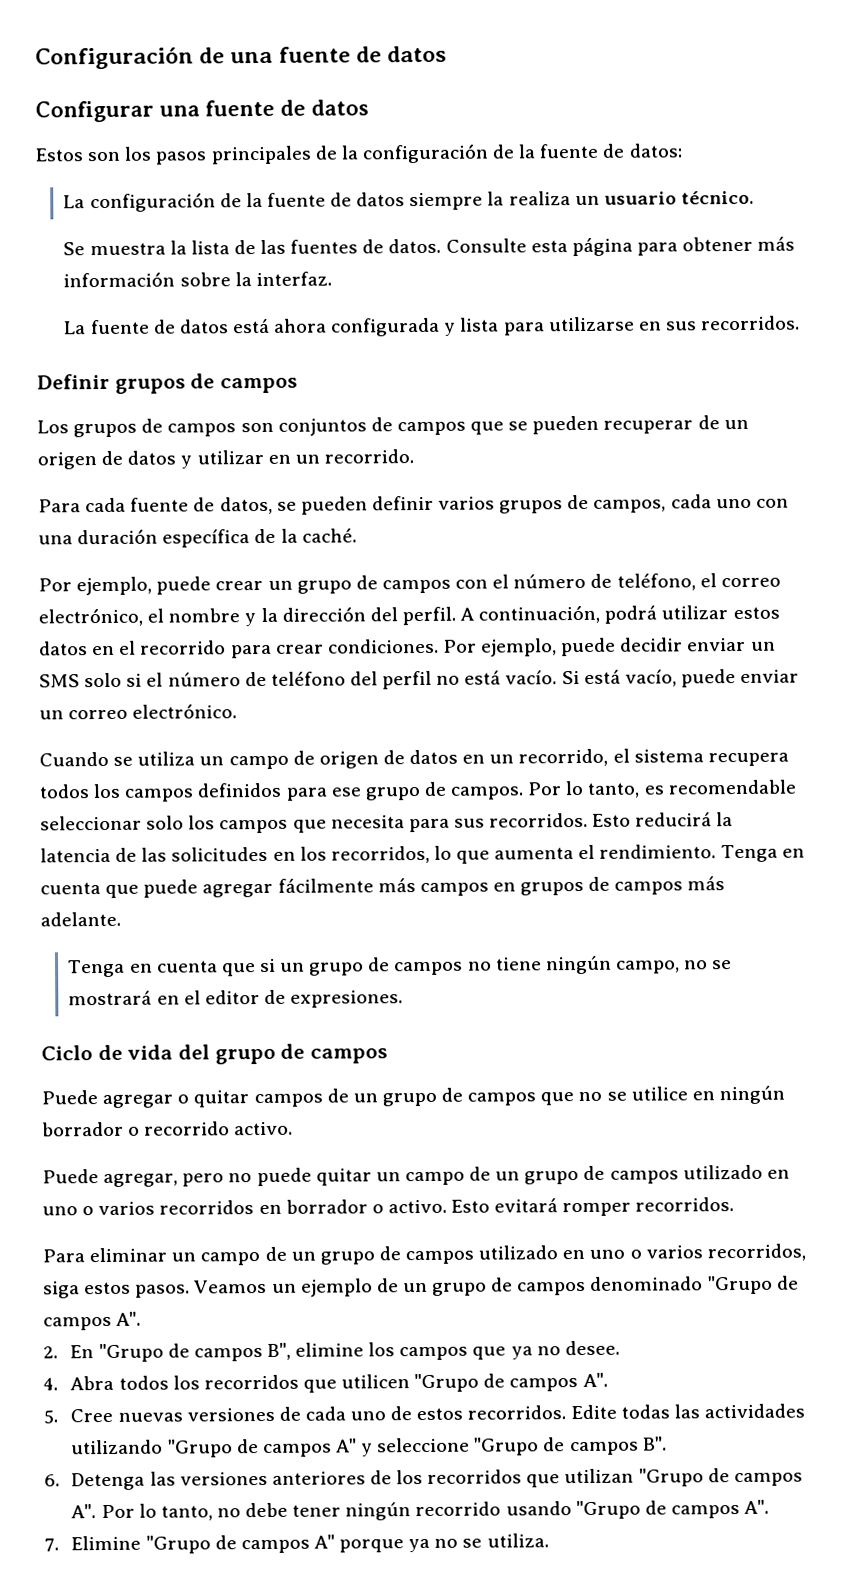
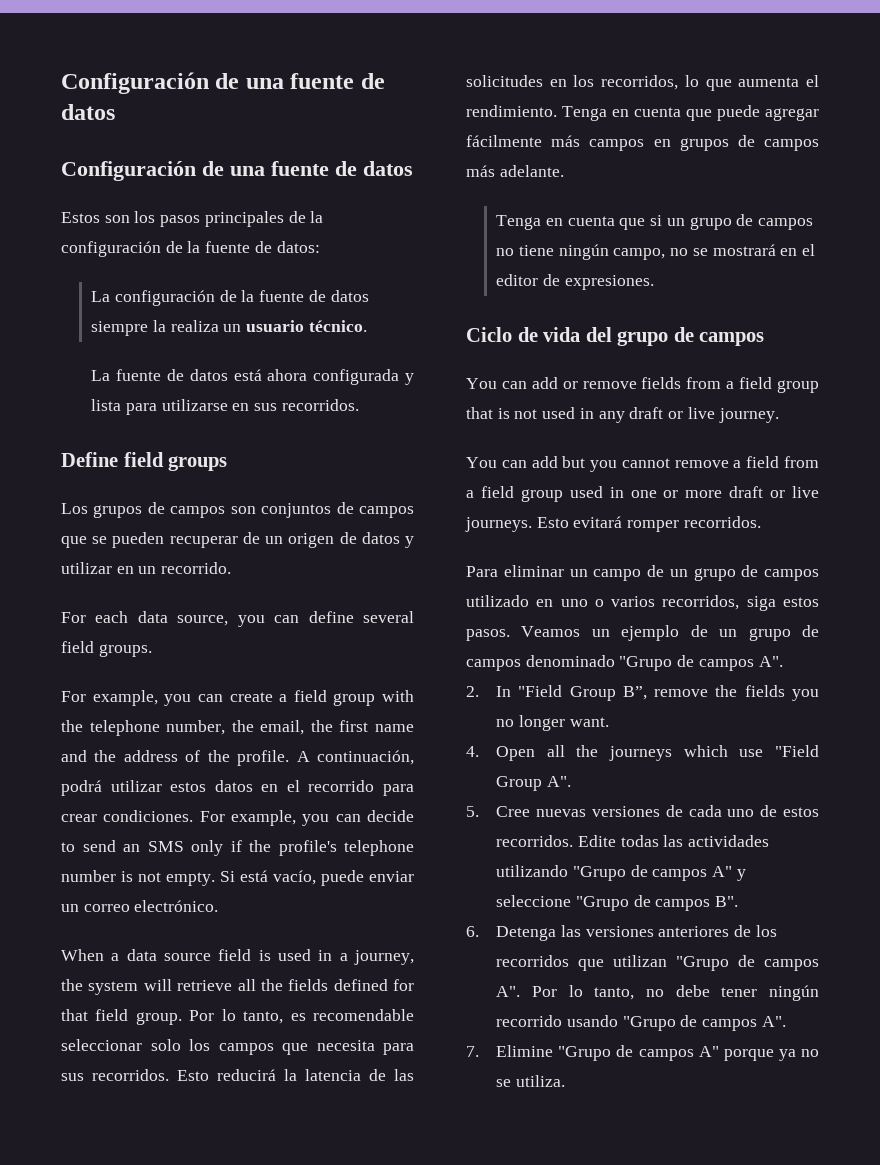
[35,45,448,70] [35,100,154,123] Configuración de una fuente de datos // Configurar -> [61,72,385,94] [61,104,115,120] [61,161,224,181] Configuración de una fuente de datos // Configuración de
[63,236,796,257] [63,271,332,288] // Se muestra la lista de las fuentes de datos. Consulte esta página para obtener más información sobre la interfaz. -> (367, 326) none
[37,373,299,394] Definir grupos de campos -> [61,452,228,471] Define field groups
[38,494,789,515] [38,528,357,548] [38,573,781,596] [38,606,456,627] Para cada fuente de datos, se pueden definir varios grupos de campos, cada uno con una duración específica de la caché. // Por ejemplo, puede crear un grupo de campos con el número de teléfono, el correo electrónico, el nombre y la dirección del perfil. -> [61,611,415,627] [61,641,152,657] [61,690,414,706] [61,720,414,736] [61,750,290,766] For each data source, you can define several field groups. // For example, you can create a field group with the telephone number, the email, the first name and the address of the profile.
[442,637,776,657] [39,670,558,690] Por ejemplo, puede decidir enviar un SMS solo si el número de teléfono del perfil no está vacío. -> [199,810,414,826] [61,840,414,856] [61,870,215,886] For example, you can decide to send an SMS only if the profile's telephone number is not empty.
[39,748,789,770] [39,781,525,802] Cuando se utiliza un campo de origen de datos en un recorrido, el sistema recupera todos los campos definidos para ese grupo de campos. -> [61,949,414,965] [61,979,414,995] [61,1009,182,1025] When a data source field is used in a journey, the system will retrieve all the fields defined for that field group.
[41,1085,785,1109] [42,1121,294,1137] [42,1164,790,1188] [42,1199,447,1216] Puede agregar o quitar campos de un grupo de campos que no se utilice en ningún borrador o recorrido activo. // Puede agregar, pero no puede quitar un campo de un grupo de campos utilizado en uno o varios recorridos en borrador o activo. -> [466,377,819,393] [466,407,779,423] [466,456,819,472] [466,486,819,502] [465,517,532,532] You can add or remove fields from a field group that is not used in any draft or live journey. // You can add but you cannot remove a field from a field group used in one or more draft or live journeys.
[70,1340,620,1363] [43,1373,579,1393] En "Grupo de campos B", elimine los campos que ya no desee. // 4. Abra todos los recorridos que utilicen "Grupo de campos -> [496,685,819,701] [496,715,609,731] [466,745,819,761] [496,776,543,791] In "Field Group B”, remove the fields you no longer want. // 4. Open all the journeys which use "Field Group

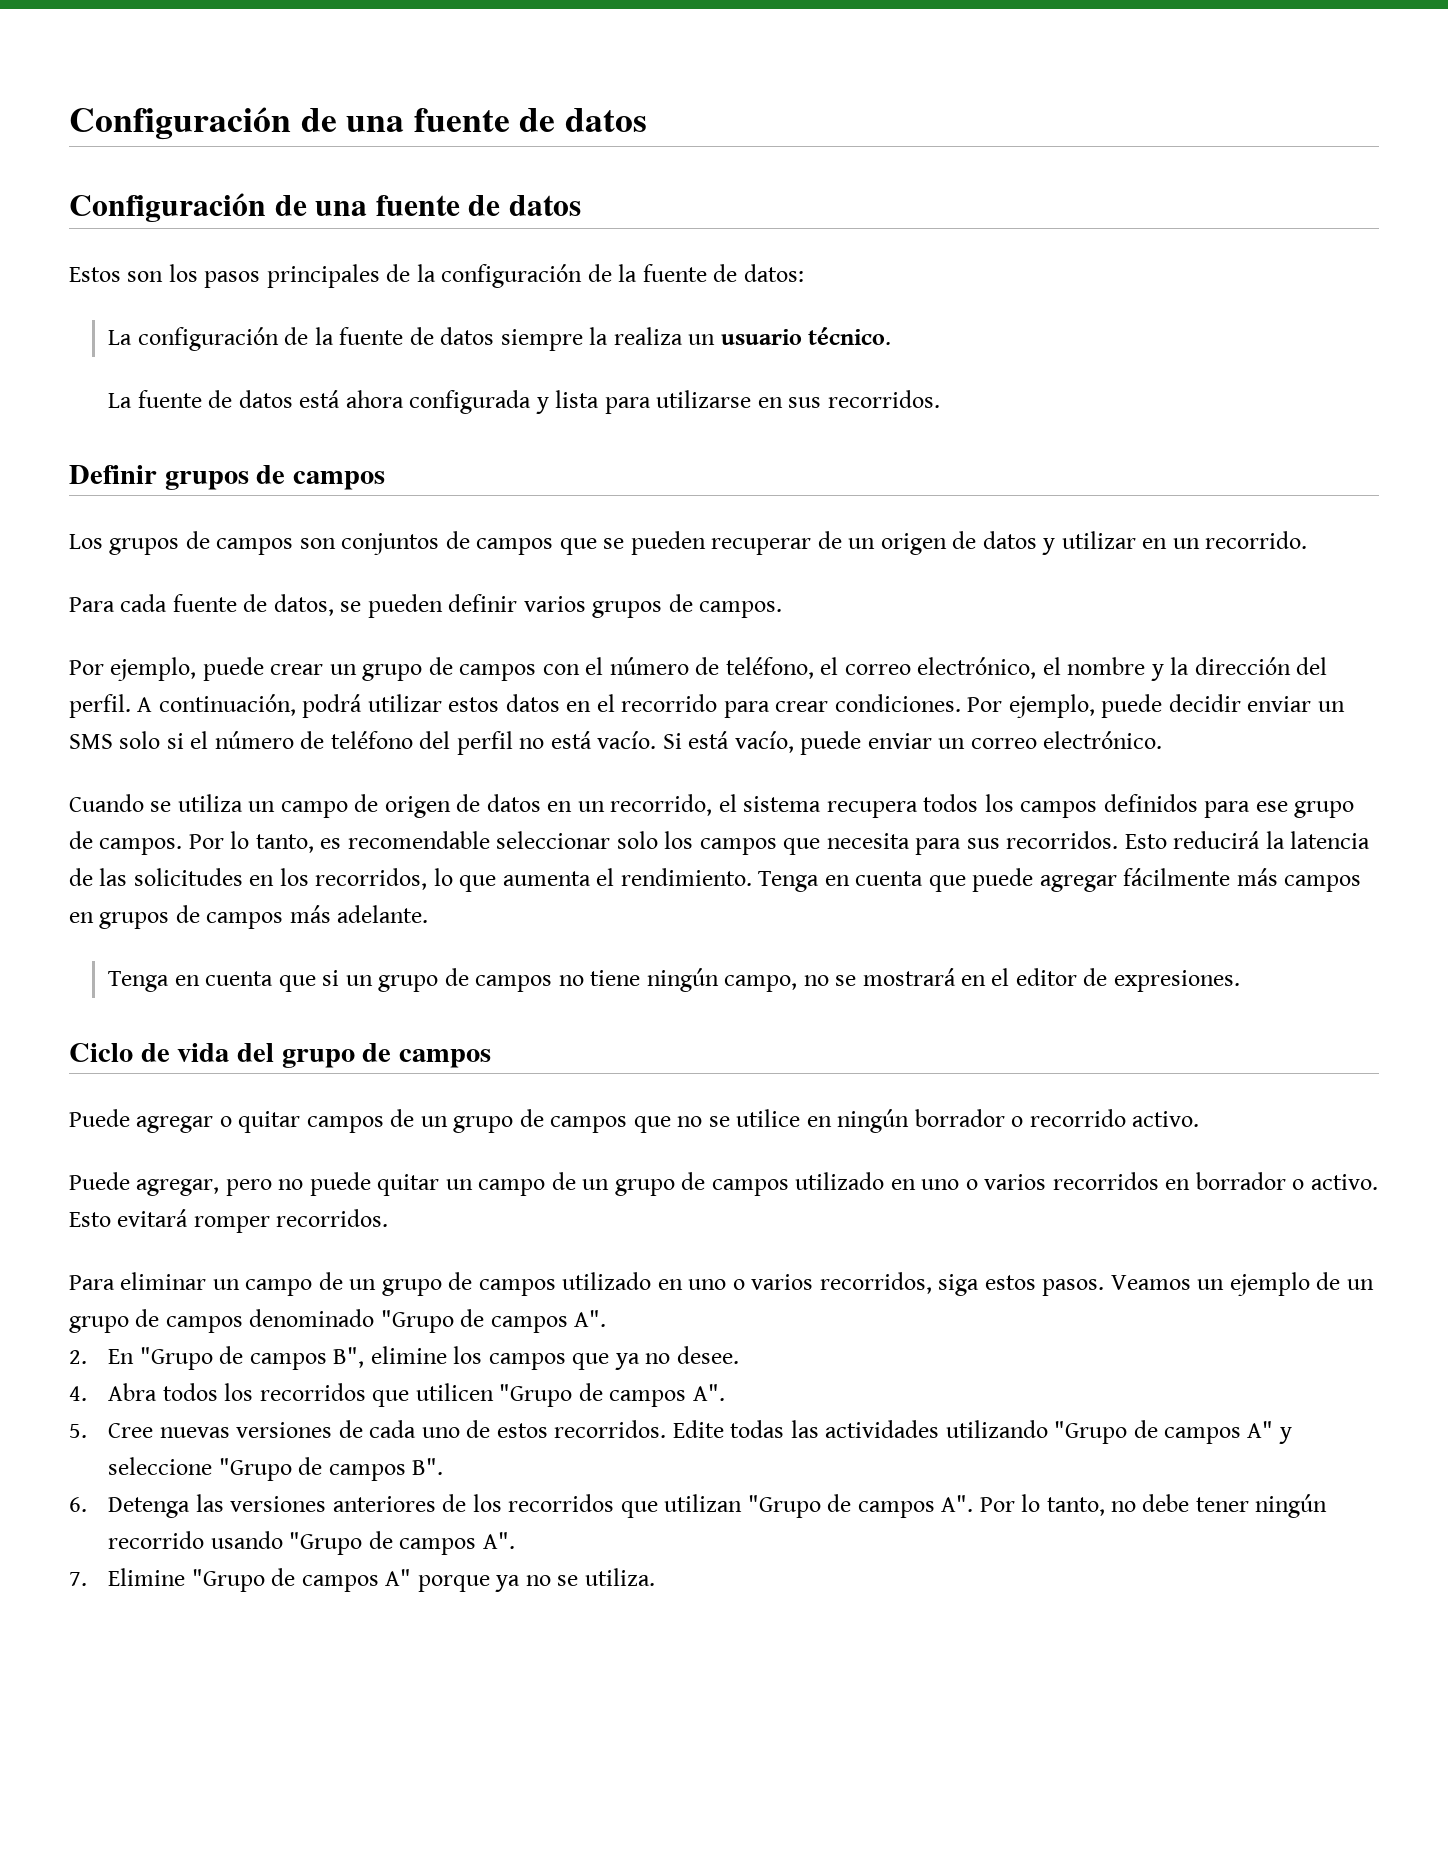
[61,452,228,471] Define field groups -> [69,465,386,490] Definir grupos de campos
[61,611,415,627] [61,641,152,657] [61,690,414,706] [61,720,414,736] [61,750,290,766] For each data source, you can define several field groups. // For example, you can create a field group with the telephone number, the email, the first name and the address of the profile. -> [69,594,783,618] [69,657,1328,681] [69,694,131,718] Para cada fuente de datos, se pueden definir varios grupos de campos. // Por ejemplo, puede crear un grupo de campos con el número de teléfono, el correo electrónico, el nombre y la dirección del perfil.
[199,810,414,826] [61,840,414,856] [61,870,215,886] For example, you can decide to send an SMS only if the profile's telephone number is not empty. -> [967,694,1345,718] [69,731,657,755] Por ejemplo, puede decidir enviar un SMS solo si el número de teléfono del perfil no está vacío.
[61,949,414,965] [61,979,414,995] [61,1009,182,1025] When a data source field is used in a journey, the system will retrieve all the fields defined for that field group. -> [69,794,1355,818] [69,831,183,855] Cuando se utiliza un campo de origen de datos en un recorrido, el sistema recupera todos los campos definidos para ese grupo de campos.
[466,377,819,393] [466,407,779,423] [466,456,819,472] [466,486,819,502] [465,517,532,532] You can add or remove fields from a field group that is not used in any draft or live journey. // You can add but you cannot remove a field from a field group used in one or more draft or live journeys. -> [69,1109,1200,1133] [69,1172,1378,1196] Puede agregar o quitar campos de un grupo de campos que no se utilice en ningún borrador o recorrido activo. // Puede agregar, pero no puede quitar un campo de un grupo de campos utilizado en uno o varios recorridos en borrador o activo.
[496,685,819,701] [496,715,609,731] [466,745,819,761] [496,776,543,791] In "Field Group B”, remove the fields you no longer want. // 4. Open all the journeys which use "Field Group -> [108,1346,739,1370] [69,1383,687,1407] En "Grupo de campos B", elimine los campos que ya no desee. // 4. Abra todos los recorridos que utilicen "Grupo de campos

